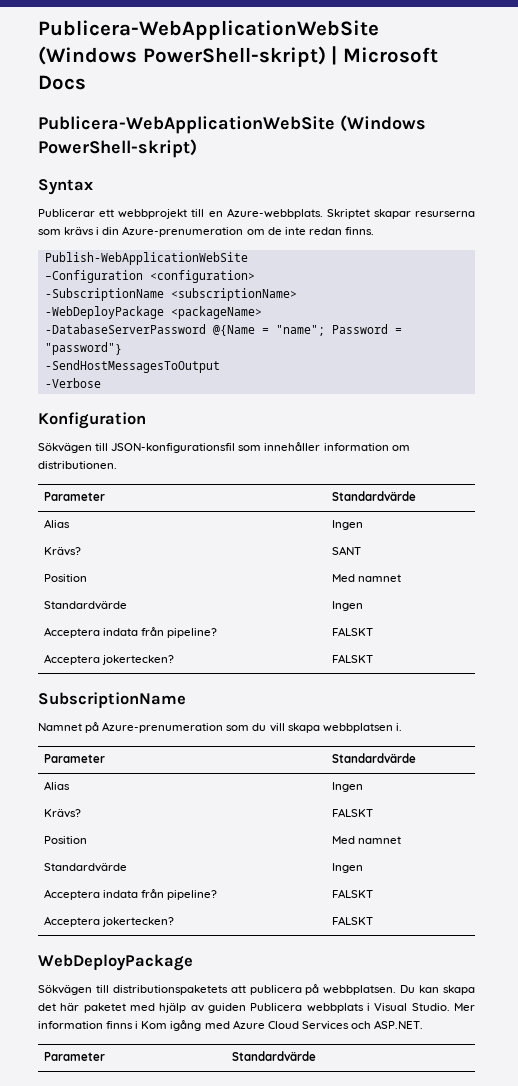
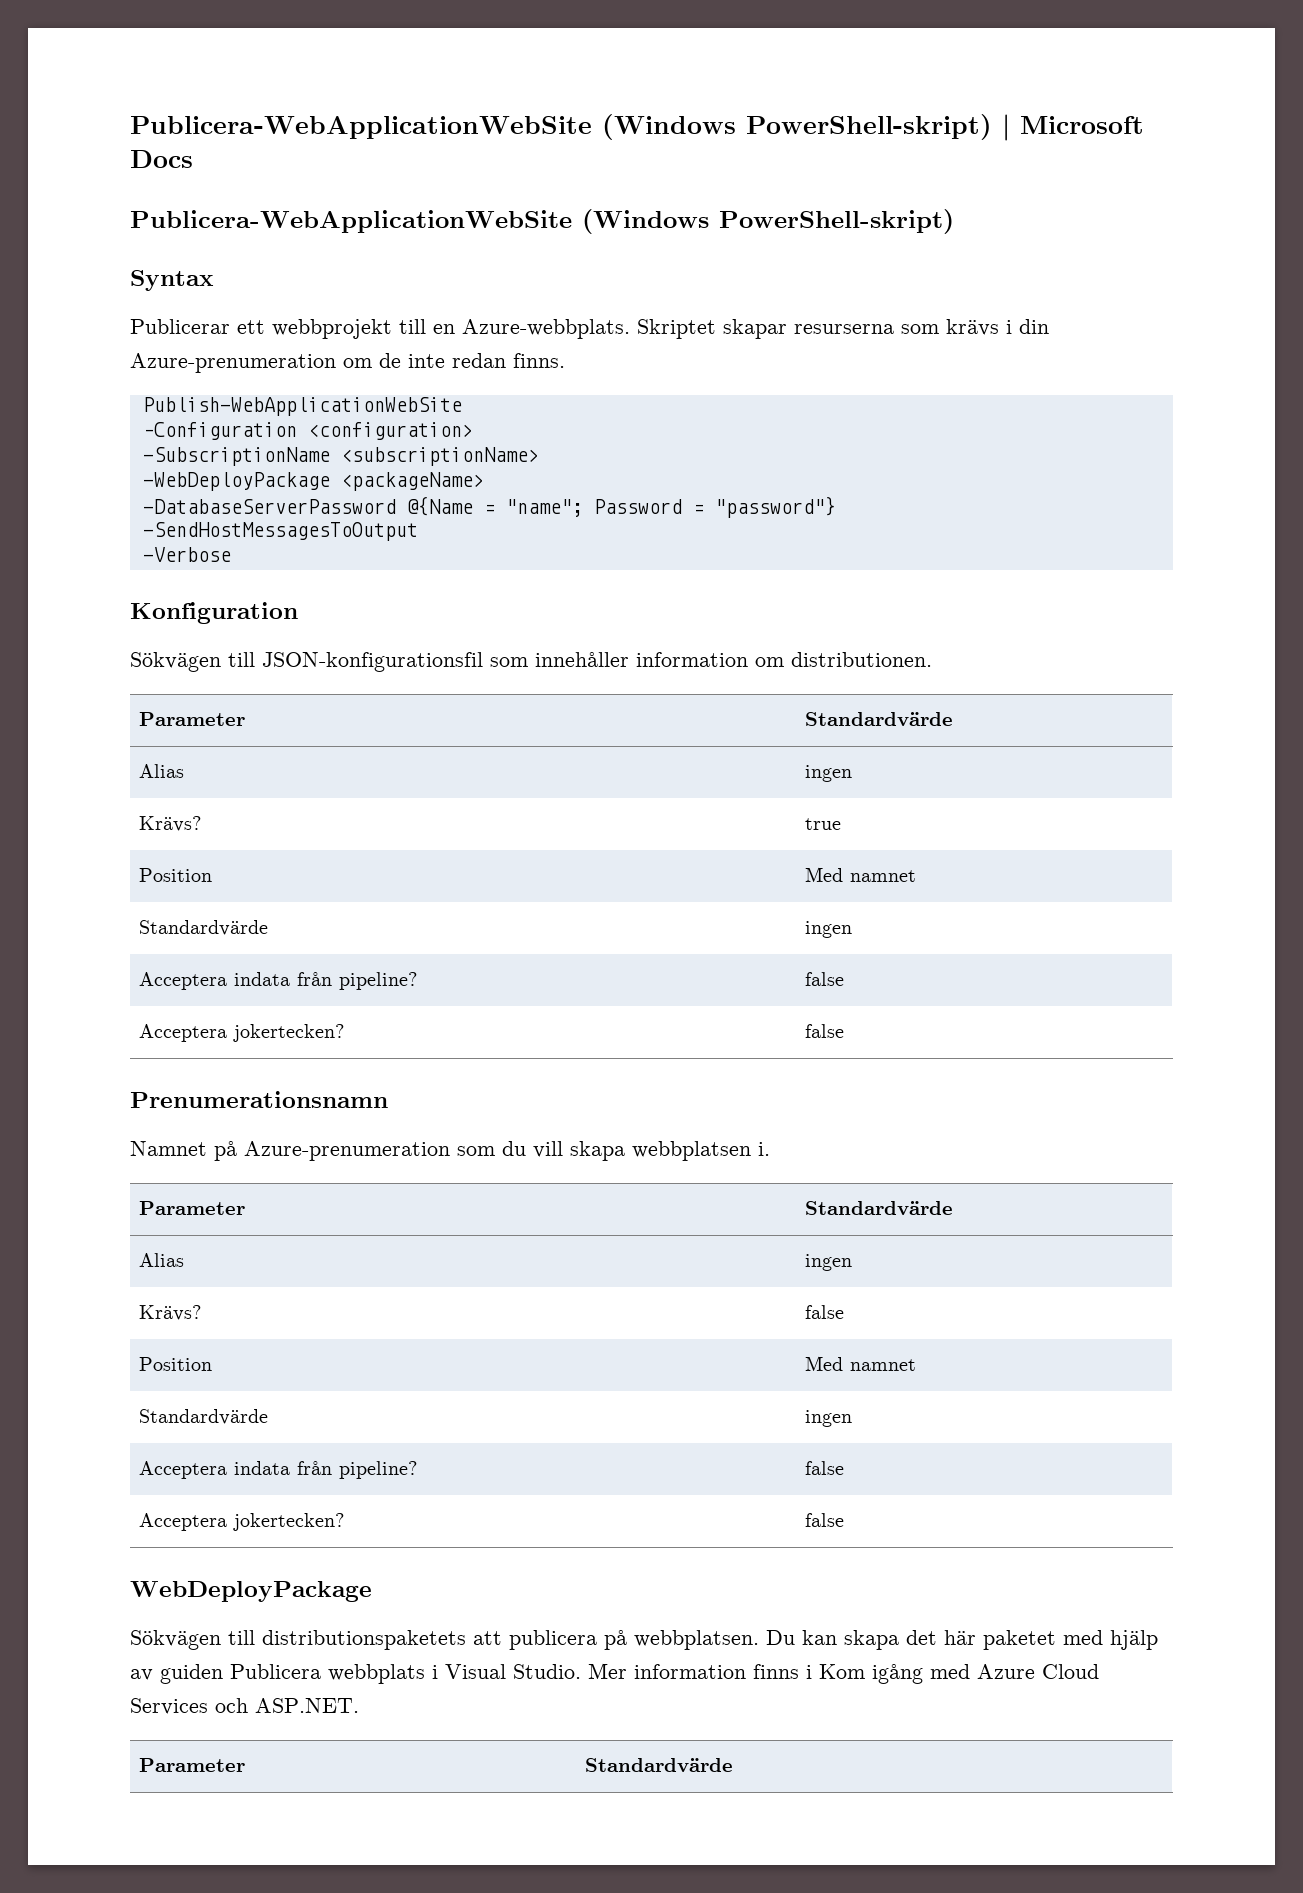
[331,520,363,530] [43,547,81,556] [331,546,361,555] [43,574,87,582] [331,574,402,582] [43,601,127,610] [331,601,363,611] [43,627,218,638] [331,627,373,636] [43,654,175,665] [331,654,373,663] [38,692,186,708] Ingen // Krävs? | SANT // Position | Med namnet // Standardvärde | Ingen // Acceptera indata från pipeline? | FALSKT // Acceptera jokertecken? | FALSKT // SubscriptionName -> [805,765,853,782] [139,816,202,832] [805,818,842,830] [139,868,213,882] [805,867,917,882] [139,920,269,936] [805,921,853,938] [139,972,418,990] [805,972,845,986] [139,1024,345,1042] [805,1024,845,1038] [130,1091,388,1108] ingen // Krävs? | true // Position | Med namnet // Standardvärde | ingen // Acceptera indata från pipeline? | false // Acceptera jokertecken? | false // Prenumerationsnamn
[331,782,363,792] [43,809,81,818] [331,808,373,817] [43,836,87,844] [331,836,402,844] [43,863,127,872] [331,863,363,873] [43,889,218,900] [331,889,373,898] [43,916,175,927] [331,916,373,925] Ingen // Krävs? | FALSKT // Position | Med namnet // Standardvärde | Ingen // Acceptera indata från pipeline? | FALSKT // Acceptera jokertecken? | FALSKT -> [805,1254,853,1271] [139,1305,202,1321] [805,1305,845,1319] [139,1357,213,1371] [805,1356,917,1371] [139,1409,269,1425] [805,1410,853,1427] [139,1461,418,1479] [805,1461,845,1475] [139,1513,345,1531] [805,1513,845,1527] ingen // Krävs? | false // Position | Med namnet // Standardvärde | ingen // Acceptera indata från pipeline? | false // Acceptera jokertecken? | false

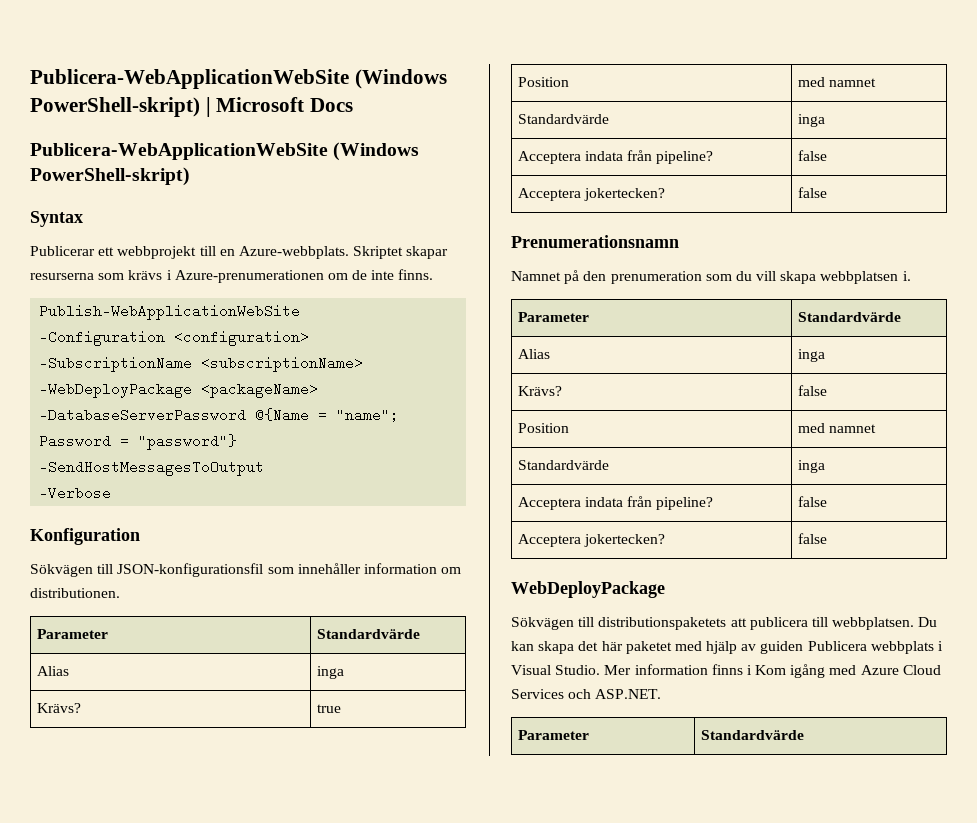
[1019,319,1049,334] [130,353,336,373] din Azure-prenumeration -> [174,270,324,283] Azure-prenumerationen
[452,353,506,368] redan -> (395, 275) none
[805,765,853,782] ingen -> [316,666,344,679] inga
[805,867,917,882] [139,920,269,936] [805,921,853,938] Med namnet // Standardvärde | ingen -> [797,77,876,87] [517,114,609,124] [797,114,825,127] med namnet // Standardvärde | inga
[244,1141,450,1161] Azure-prenumeration -> [583,271,702,284] den prenumeration
[805,1254,853,1271] ingen -> [797,349,825,362] inga
[805,1356,917,1371] [139,1409,269,1425] [805,1410,853,1427] Med namnet // Standardvärde | ingen -> [797,423,876,433] [517,460,609,470] [797,460,825,473] med namnet // Standardvärde | inga
[604,1630,627,1650] på -> [811,617,828,627] till

